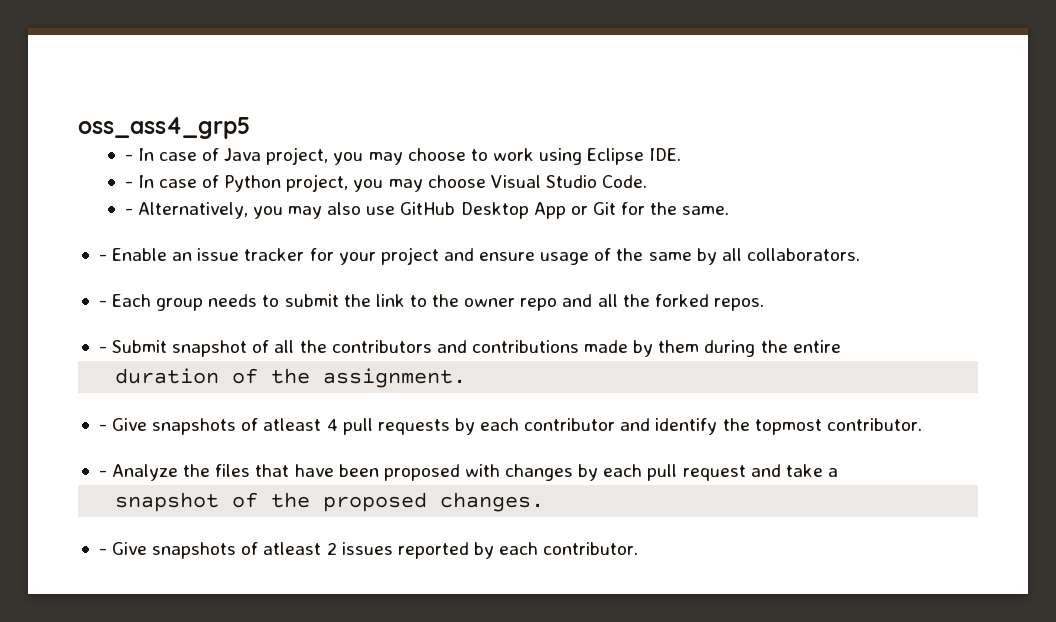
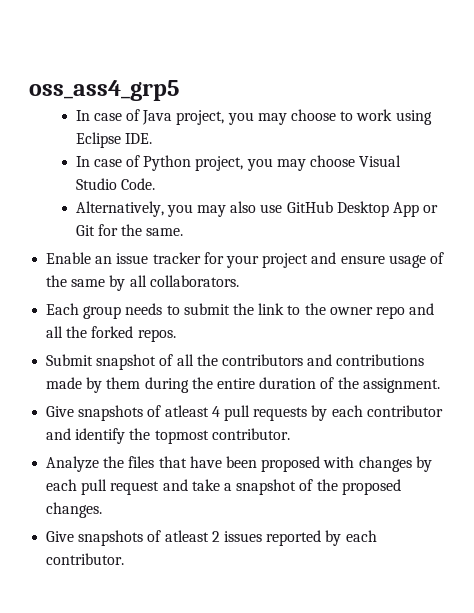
[124,154,133,161] - -> (179, 90) none
[124,181,133,188] - -> (152, 138) none
[124,208,133,215] - -> (155, 184) none
[98,254,107,261] - -> (184, 232) none
[98,300,107,307] - -> (239, 281) none
[98,346,107,353] - -> (176, 335) none
(841, 346) // -> (255, 383) none
[98,424,107,431] - -> (440, 385) none
[98,470,107,477] - -> (290, 434) none
(838, 472) // -> (232, 487) none
[98,548,107,555] - -> (103, 510) none

